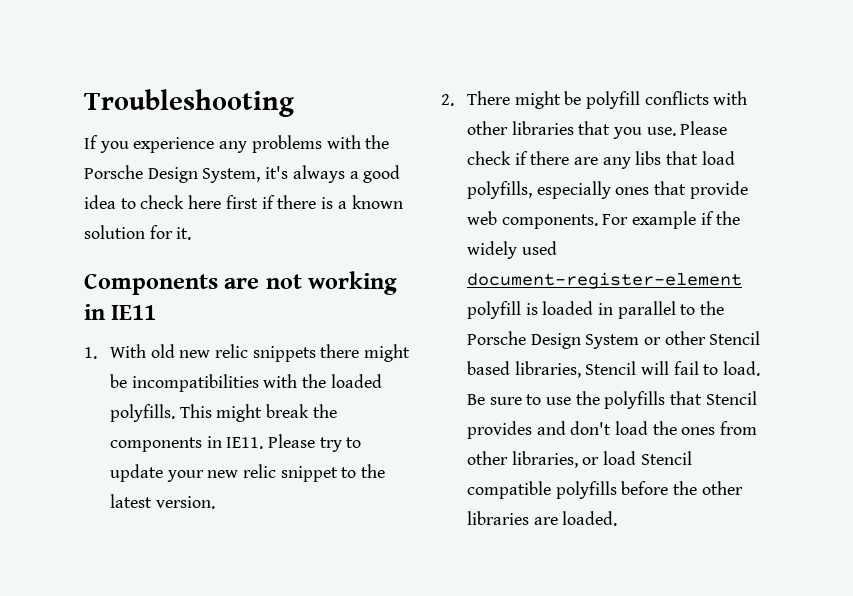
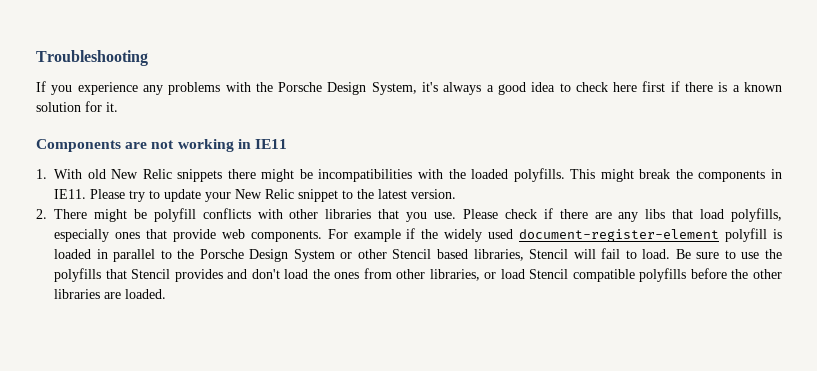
[179,344,248,358] new relic -> [111,169,172,179] New Relic
[207,464,276,478] new relic -> [235,189,294,199] New Relic

